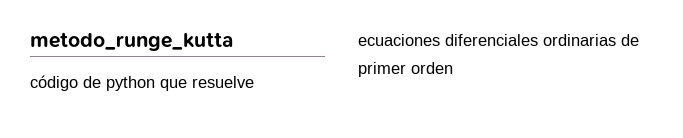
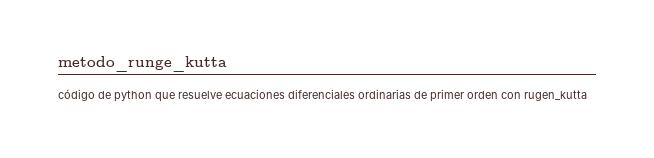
(453, 68) none -> [501,90,587,101] con rugen_kutta

